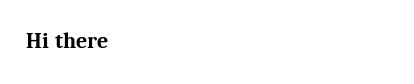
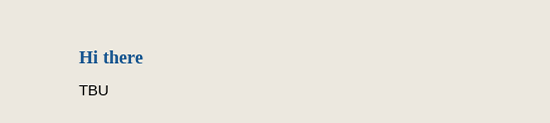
(108, 40) none -> [78,85,109,96] // TBU

